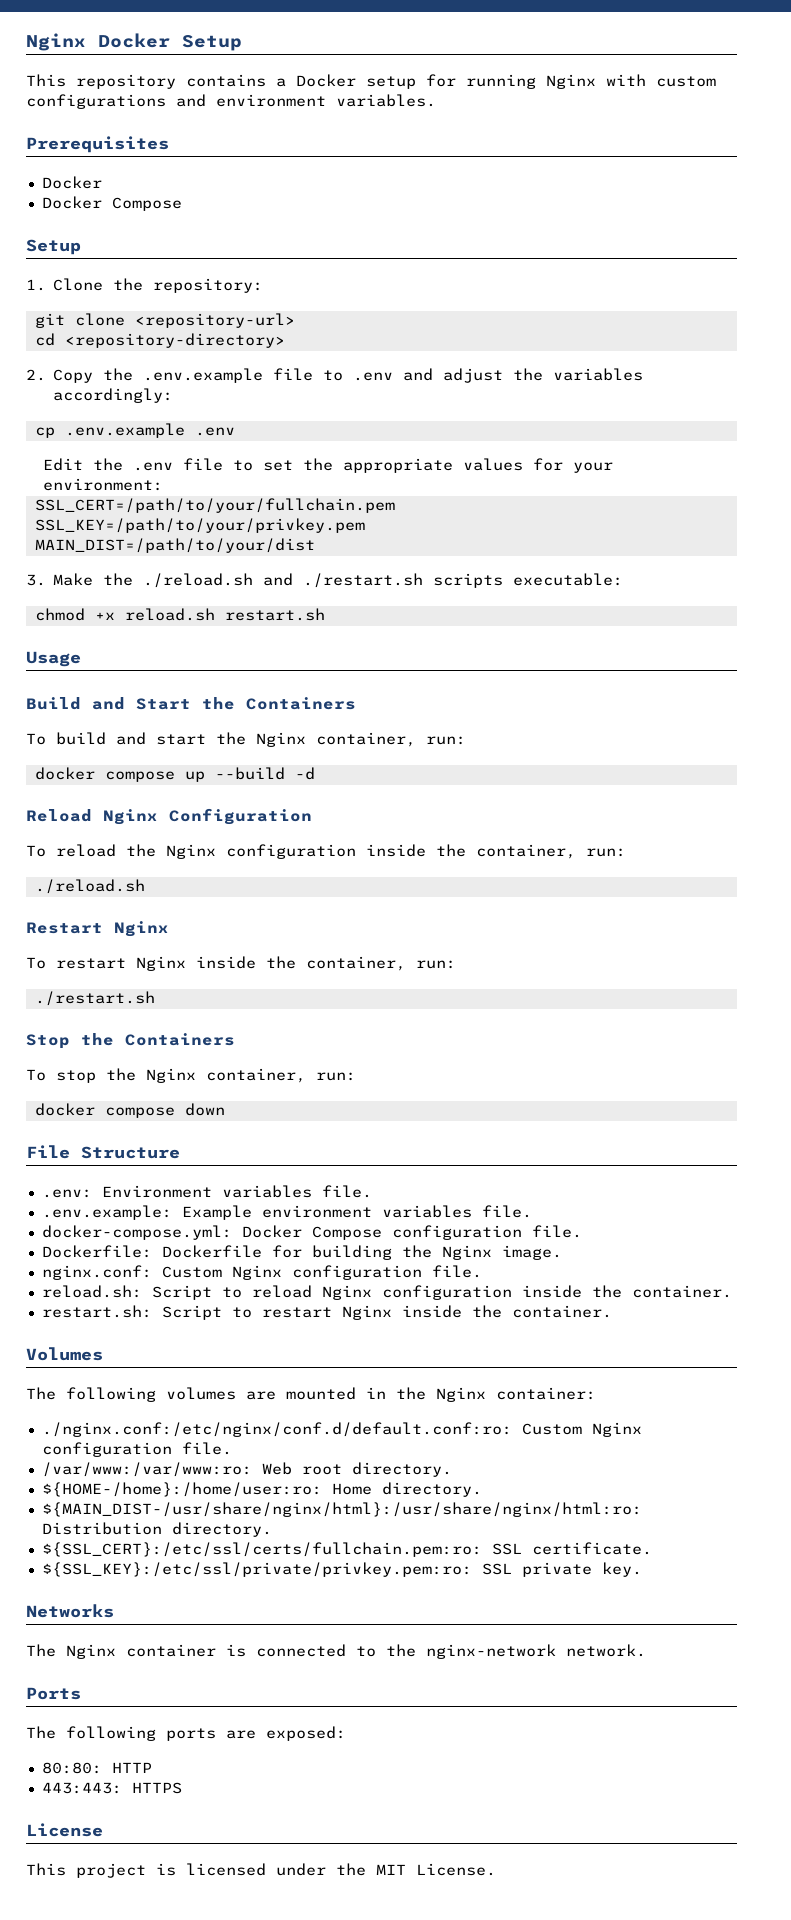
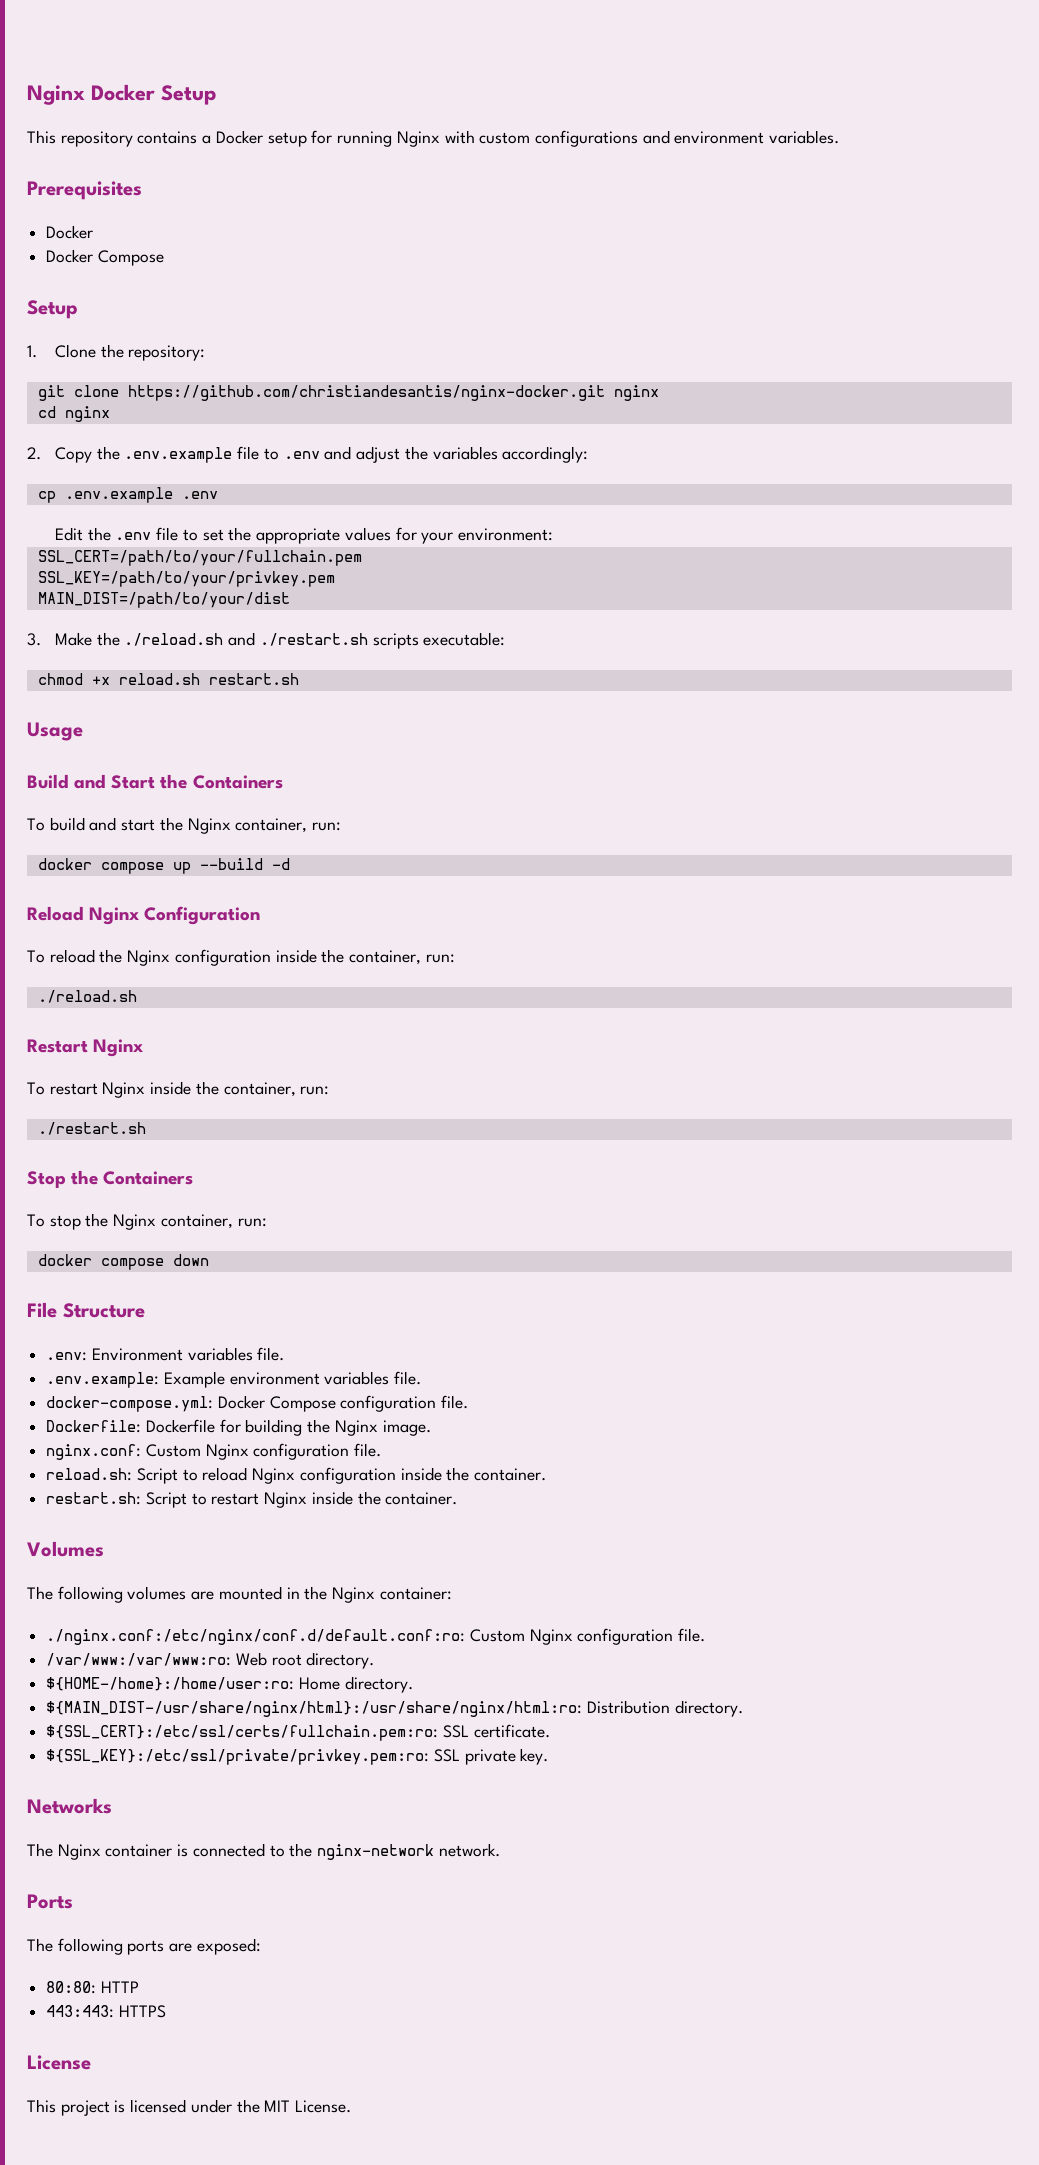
[134,313,295,328] <repository-url> -> [127,385,659,401] https://github.com/christiandesantis/nginx-docker.git nginx
[64,333,285,348] <repository-directory> -> [64,406,110,422] nginx

